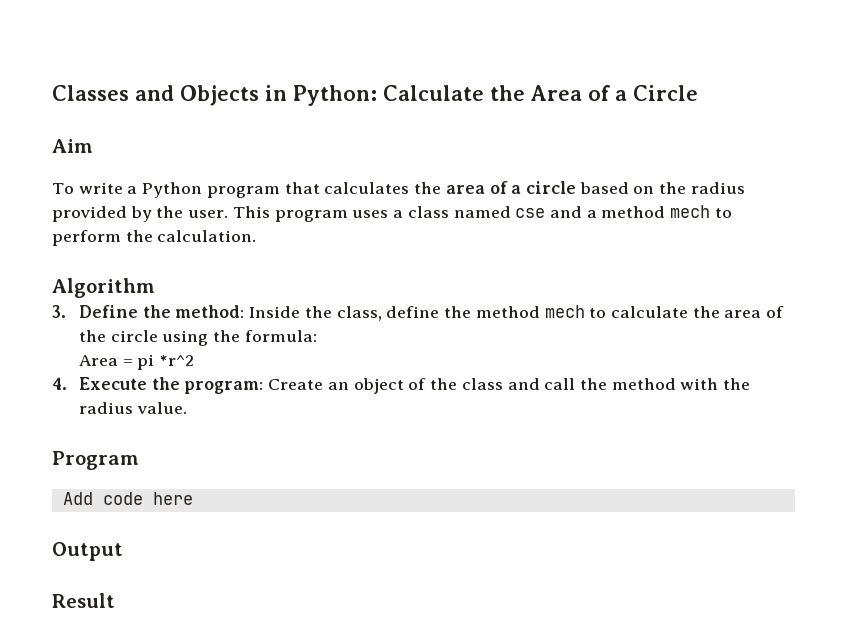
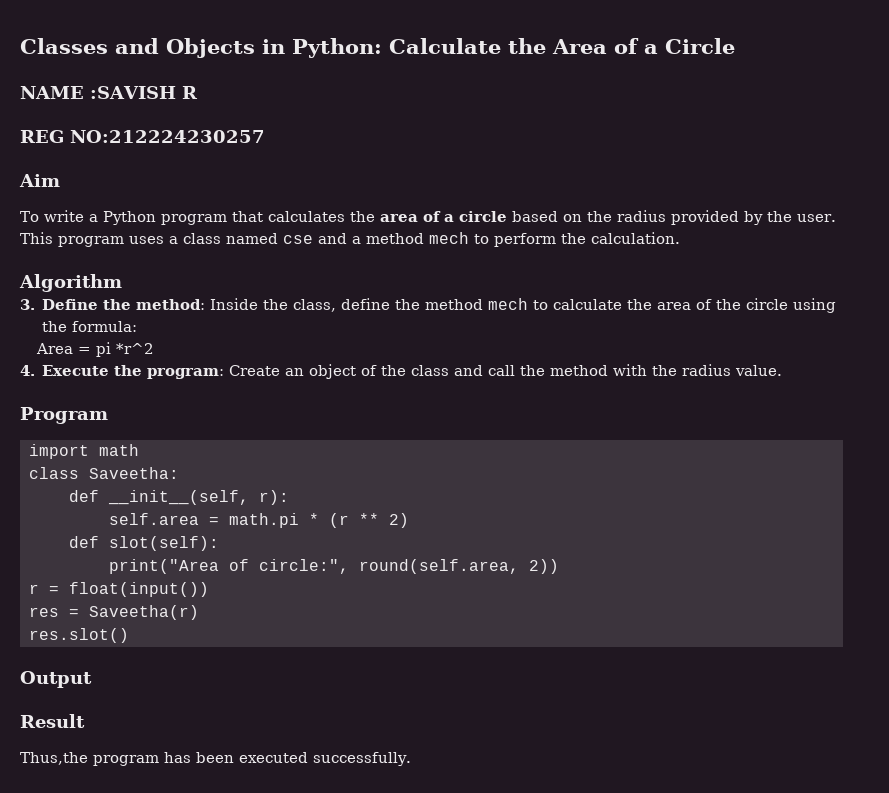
(698, 93) none -> [20,86,198,99] [20,130,265,143] // NAME :SAVISH R // REG NO:212224230257
[62,492,193,505] [52,542,123,561] [52,593,115,608] Add code here // Output // Result -> [28,444,139,459] [28,467,179,479] [68,490,289,505] [108,513,409,528] [68,536,219,551] [108,559,559,574] [28,582,209,597] [28,605,199,620] [28,628,129,643] [20,671,92,688] [20,714,85,728] [20,752,411,766] import math // class Saveetha: // def __init__(self, r): // self.area = math.pi * (r ** 2) // def slot(self): // print("Area of circle:", round(self.area, 2)) // r = float(input()) // res = Saveetha(r) // res.slot() // Output // Result // Thus,the program has been executed successfully.

